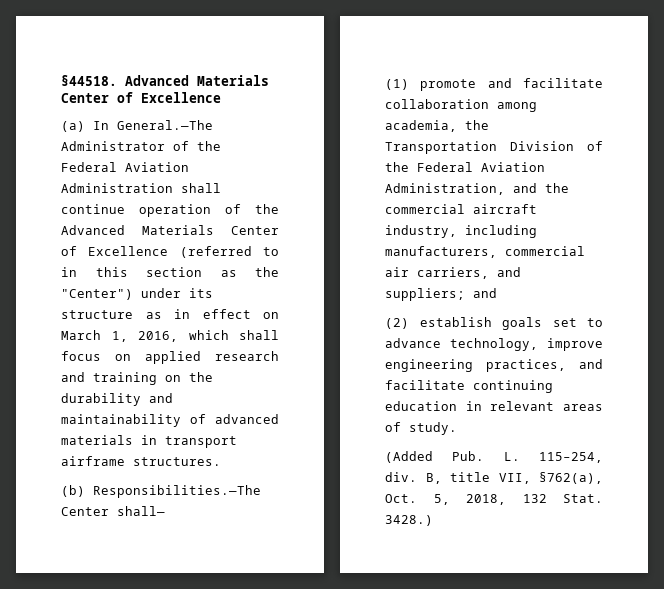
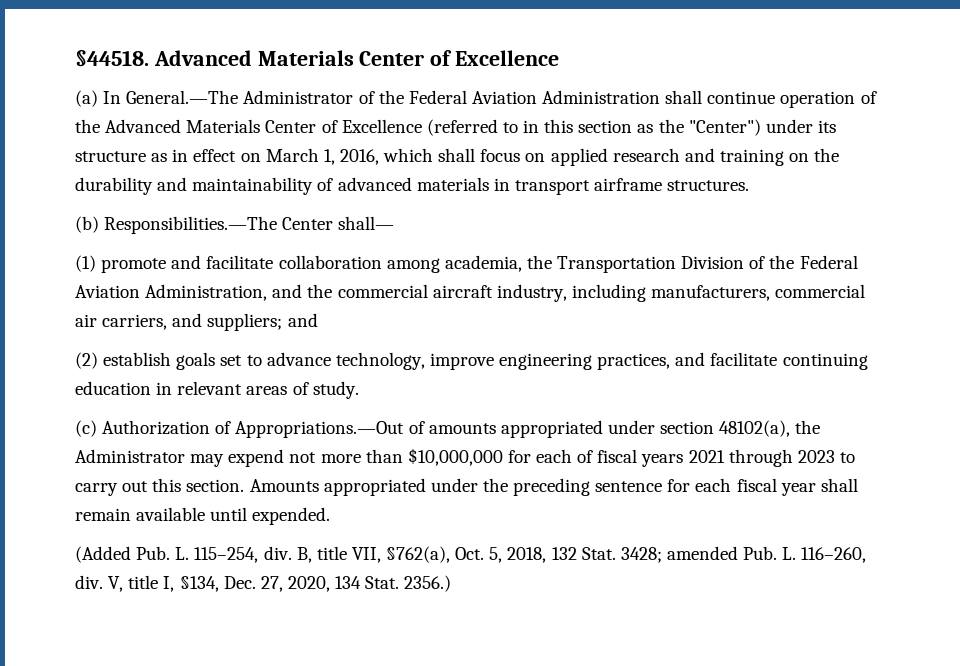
(457, 428) none -> [75,420,821,438] [75,448,855,467] [75,478,858,496] [75,507,331,525] // (c) Authorization of Appropriations.—Out of amounts appropriated under section 48102(a), the Administrator may expend not more than $10,000,000 for each of fiscal years 2021 through 2023 to carry out this section. Amounts appropriated under the preceding sentence for each fiscal year shall remain available until expended.
[385,515,433,526] 3428.) -> [620,546,867,563] [75,575,452,592] 3428; amended Pub. L. 116–260, div. V, title I, §134, Dec. 27, 2020, 134 Stat. 2356.)

